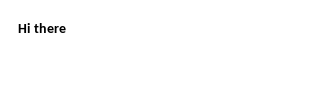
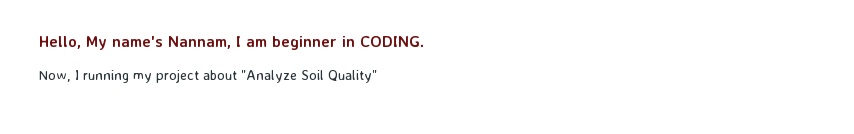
[18,23,66,33] Hi there -> [39,36,424,50] [39,69,377,83] Hello, My name's Nannam, I am beginner in CODING. // Now, I running my project about "Analyze Soil Quality"

